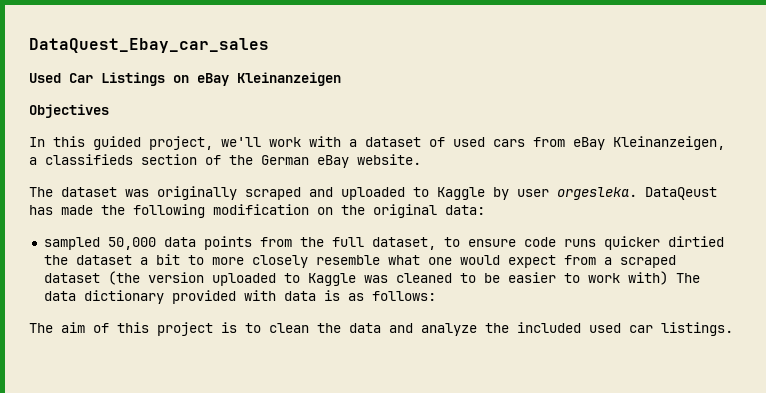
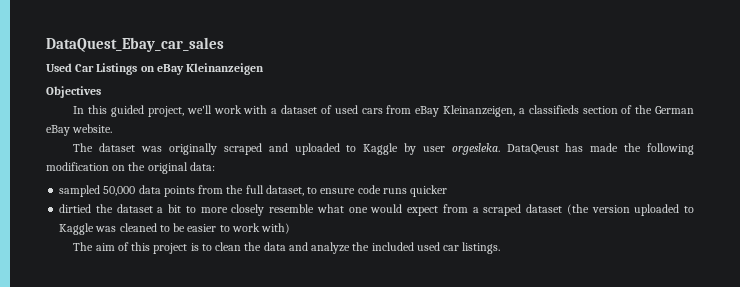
(660, 243) none -> (448, 191) //
[675,273,700,283] [43,290,436,304] The data dictionary provided with data is as follows: -> (291, 228) none

